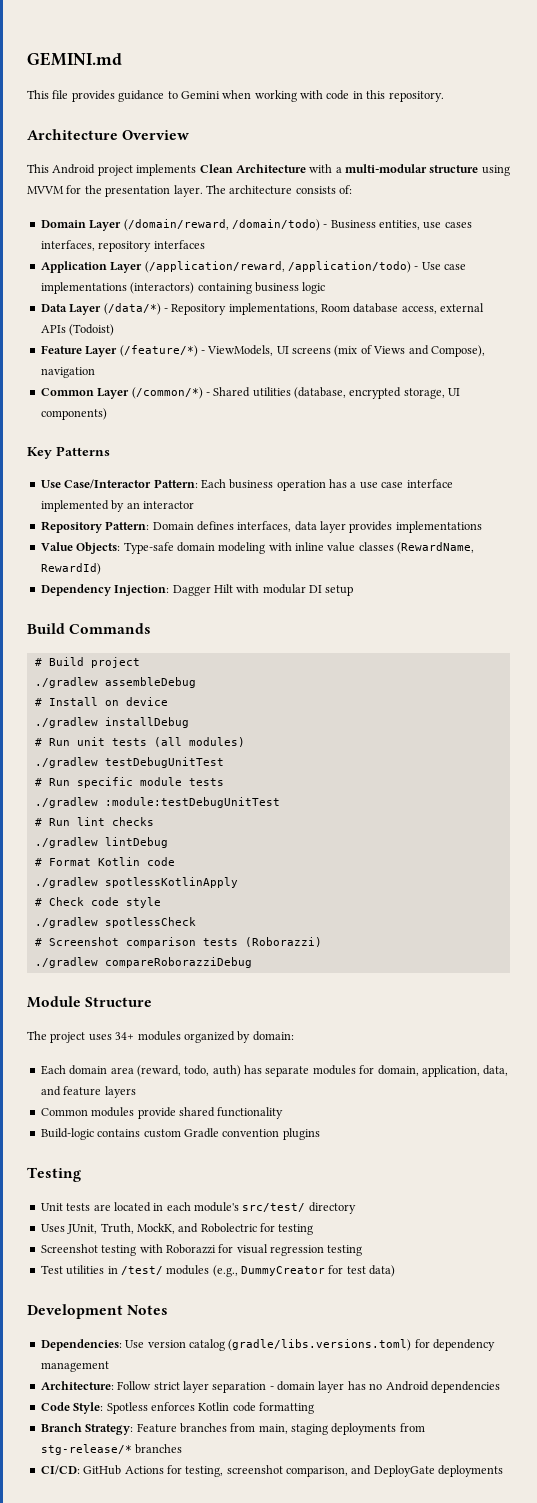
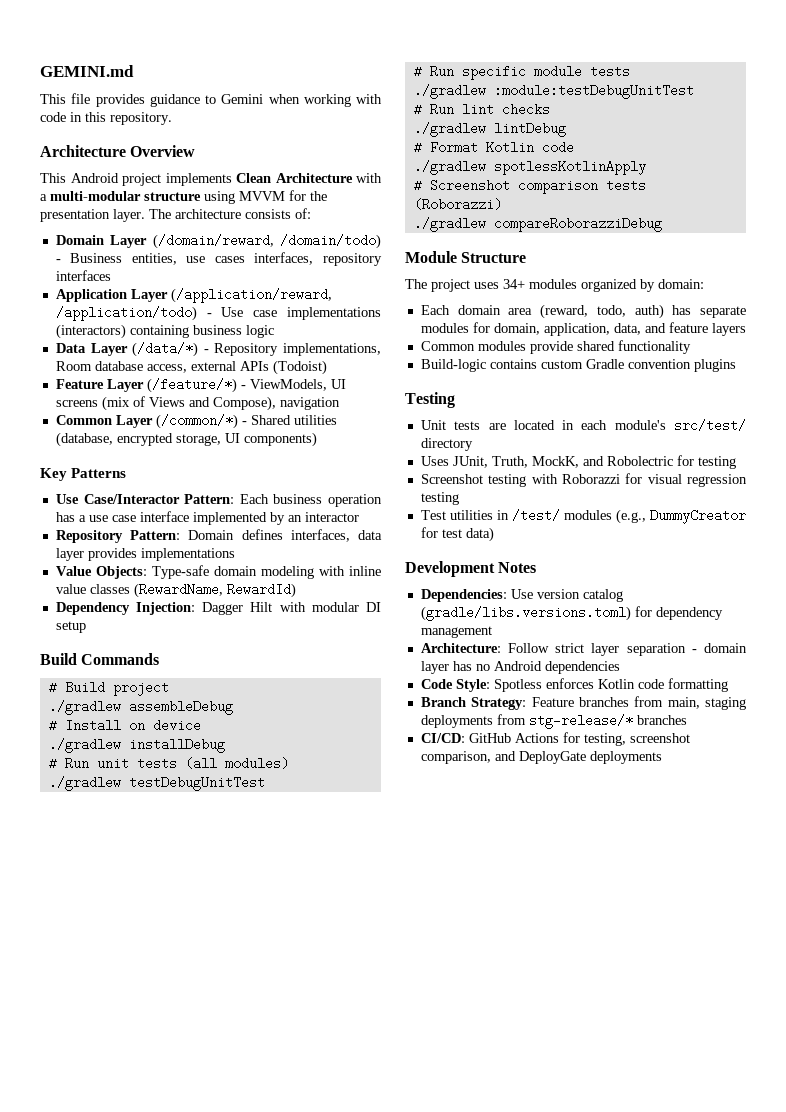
[34,897,161,908] [34,917,196,928] // # Check code style // ./gradlew spotlessCheck -> (646, 167) none

